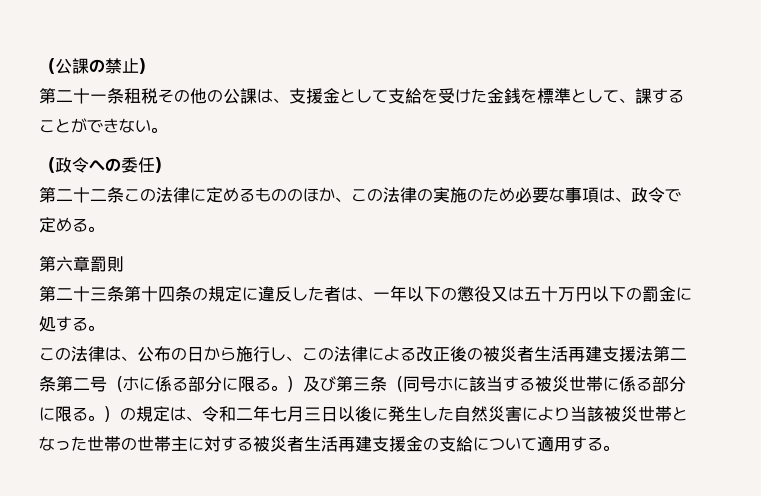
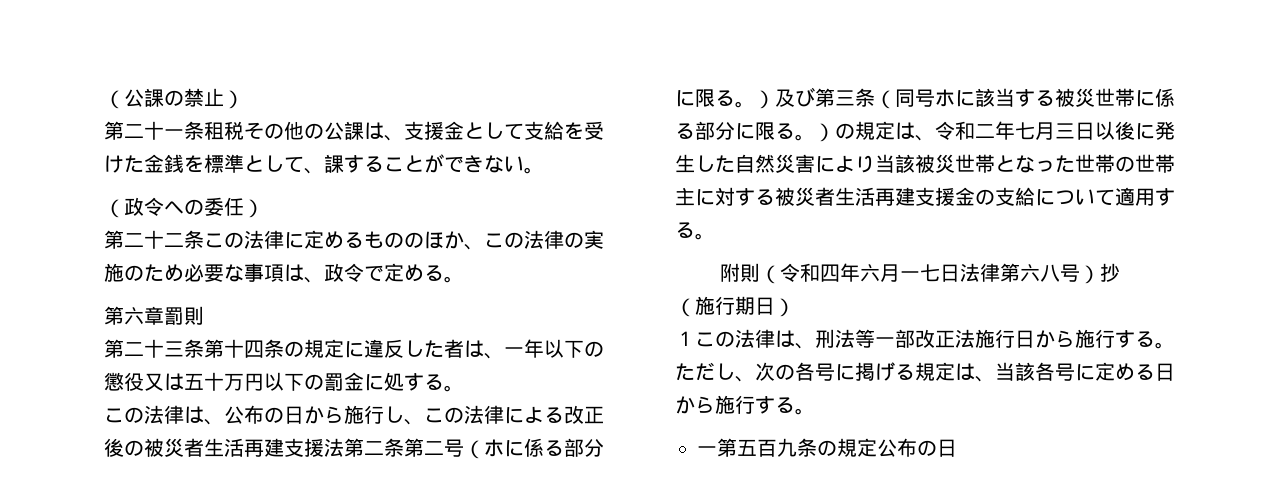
(619, 448) none -> [719,263,1120,284] [675,296,795,317] [675,329,1175,349] [675,362,1175,382] [675,395,815,415] [697,438,957,457] // 附則（令和四年六月一七日法律第六八号）抄 // （施行期日） // １この法律は、刑法等一部改正法施行日から施行する。ただし、次の各号に掲げる規定は、当該各号に定める日から施行する。 // 一第五百九条の規定公布の日

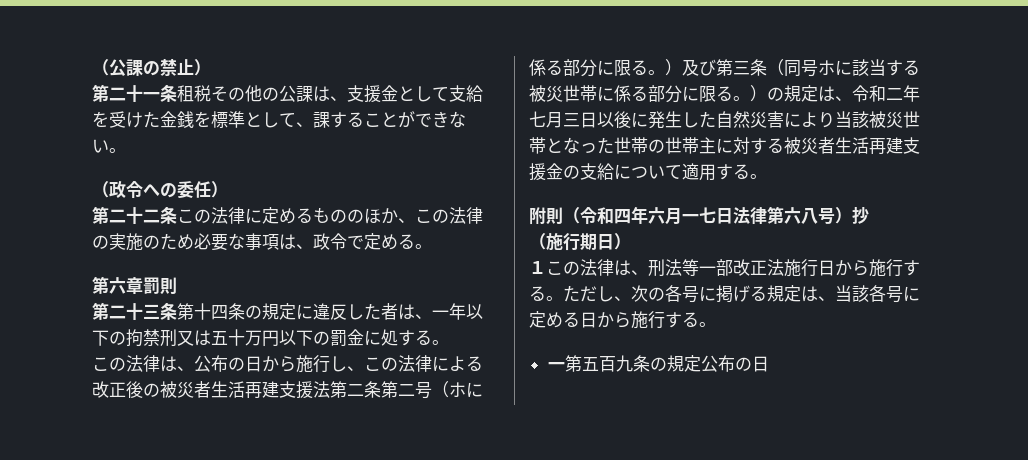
[104,372,144,391] 懲役 -> [126,329,177,347] 拘禁刑

